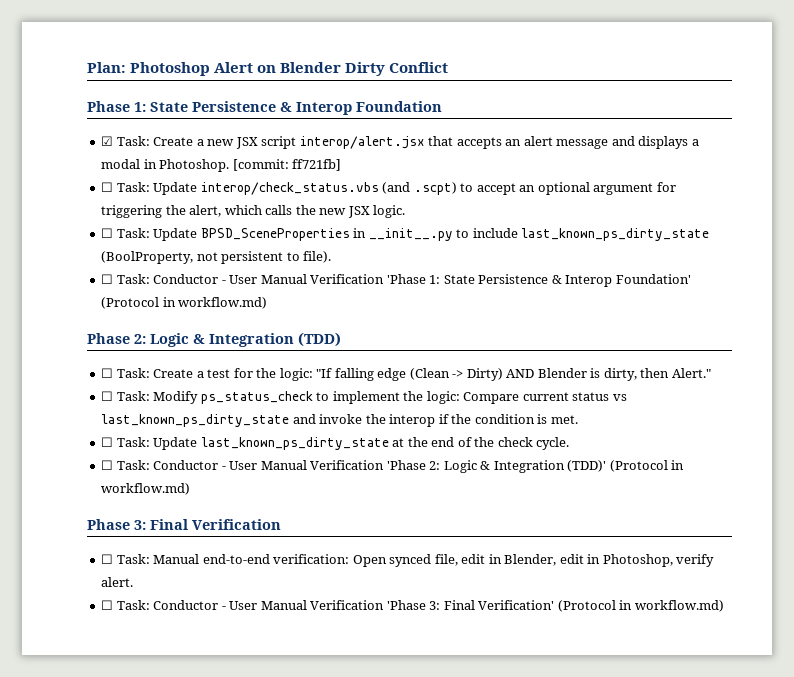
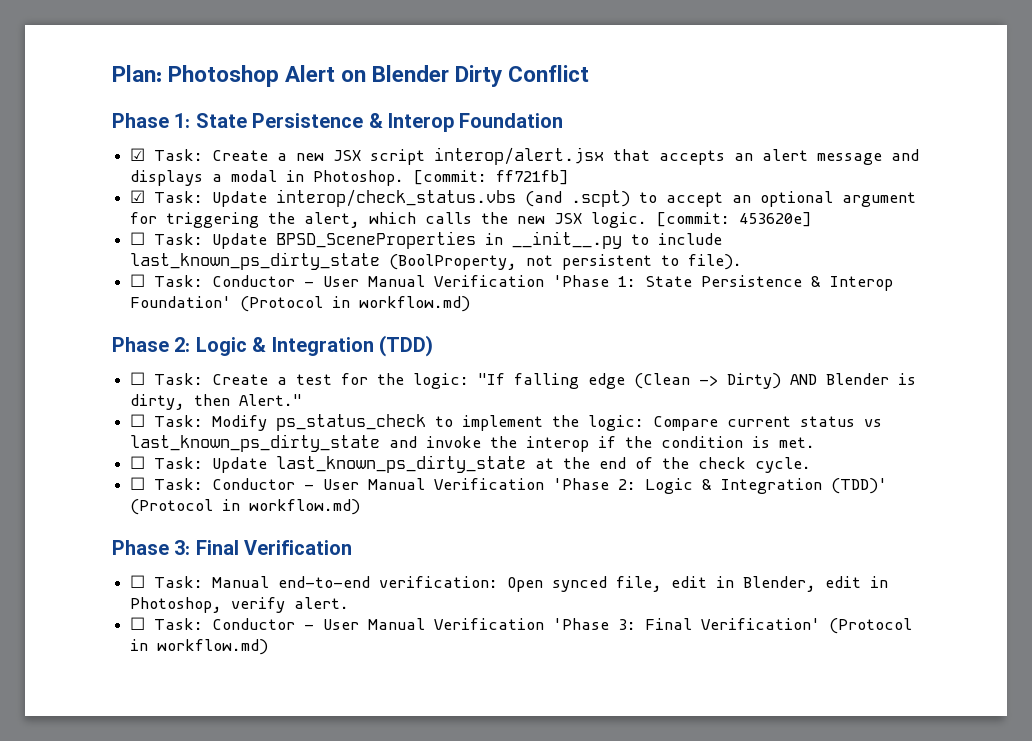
[101,182,114,192] ☐ -> [130,190,146,203] ☑
(406, 211) none -> [656,212,813,227] [commit: 453620e]

